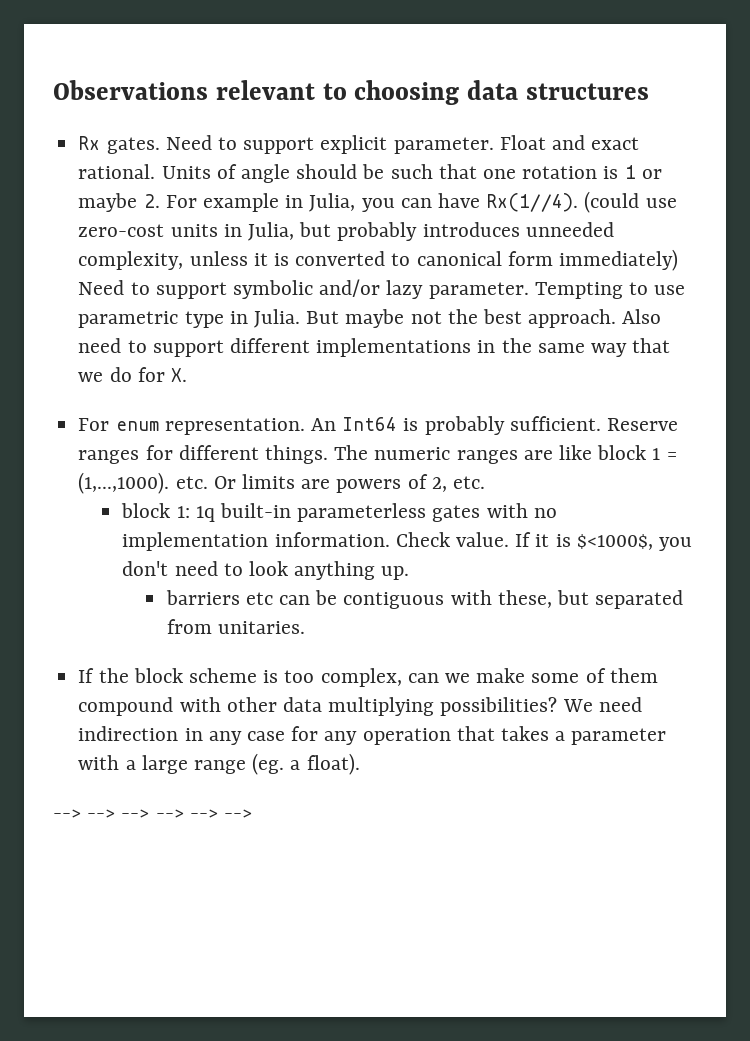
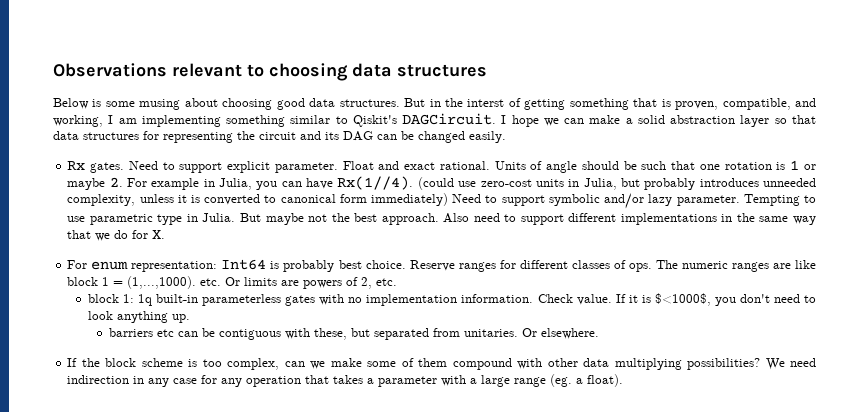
(650, 91) none -> [53,98,817,110] [53,113,817,127] [53,131,506,143] // Below is some musing about choosing good data structures. But in the interst of getting something that is proven, compatible, and working, I am implementing something similar to Qiskit's DAGCircuit. I hope we can make a solid abstraction layer so that data structures for representing the circuit and its DAG can be changed easily.
[164,418,336,435] representation. An -> [131,261,218,272] representation:
[509,416,601,431] sufficient. -> [338,260,406,269] best choice.
[264,445,328,464] things. -> [571,260,652,272] classes of ops.
(305, 627) none -> [521,328,599,339] Or elsewhere.
[53,809,253,819] // --> --> --> --> --> --> -> (624, 380) none

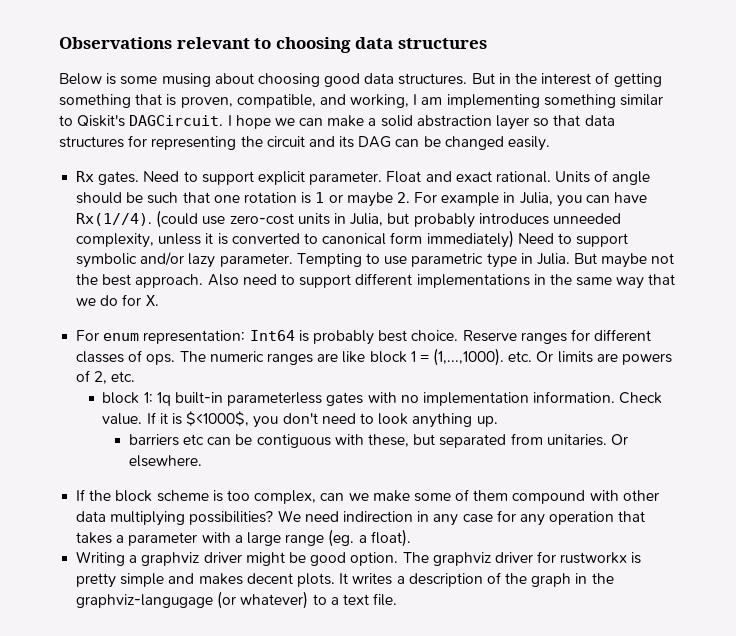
[467,99,505,107] interst -> [541,73,592,85] interest
(624, 380) none -> [76,551,642,566] [76,572,614,588] [76,591,398,609] // Writing a graphviz driver might be good option. The graphviz driver for rustworkx is pretty simple and makes decent plots. It writes a description of the graph in the graphviz-langugage (or whatever) to a text file.

